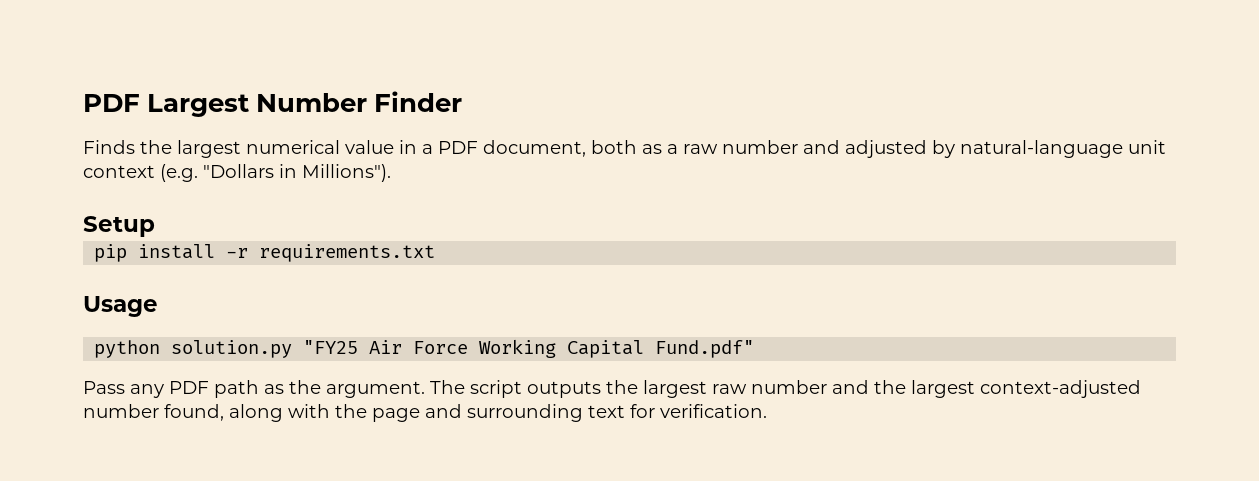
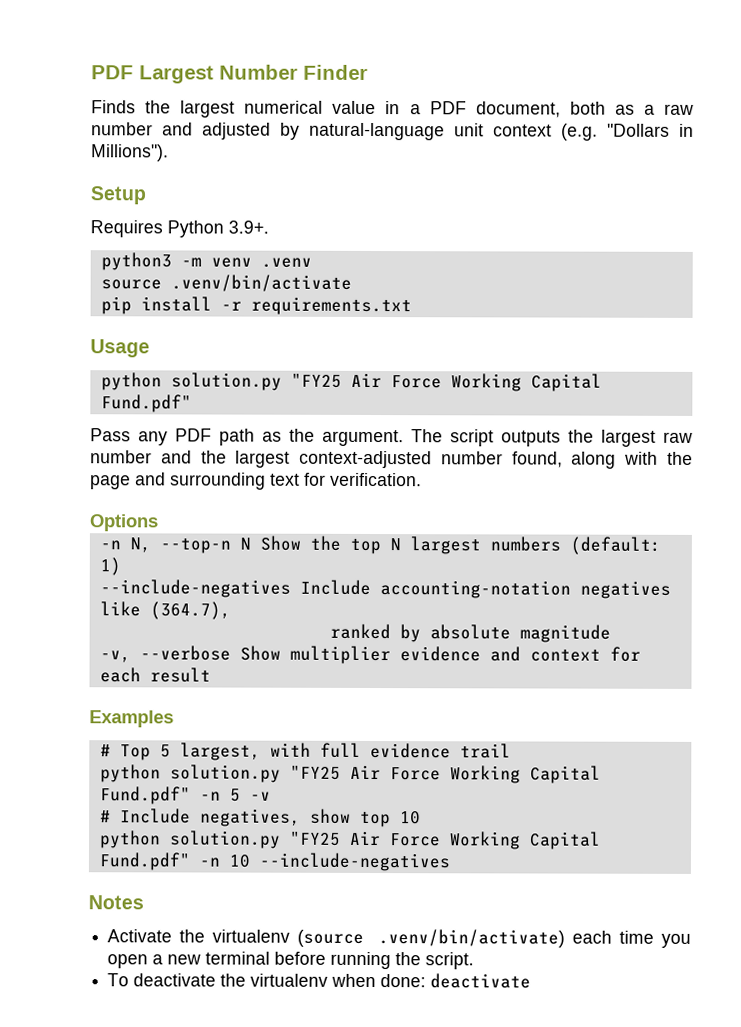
(155, 226) none -> [90,220,269,238] [100,252,312,271] [100,274,352,292] // Requires Python 3.9+. // python3 -m venv .venv // source .venv/bin/activate
(767, 411) none -> [89,514,158,532] [99,535,661,555] [99,557,121,576] [99,579,671,599] [99,601,231,620] [329,623,611,643] [99,645,641,665] [99,667,211,683] [89,710,174,728] [99,742,511,761] [99,764,601,784] [99,786,271,805] [99,808,421,828] [99,830,601,850] [98,852,450,872] [88,895,144,910] [107,929,691,948] [107,951,475,970] [107,973,532,989] // Options // -n N, --top-n N Show the top N largest numbers (default: 1) // --include-negatives Include accounting-notation negatives like (364.7), // ranked by absolute magnitude // -v, --verbose Show multiplier evidence and context for each result // Examples // # Top 5 largest, with full evidence trail // python solution.py "FY25 Air Force Working Capital Fund.pdf" -n 5 -v // # Include negatives, show top 10 // python solution.py "FY25 Air Force Working Capital Fund.pdf" -n 10 --include-negatives // Notes // Activate the virtualenv (source .venv/bin/activate) each time you open a new terminal before running the script. // To deactivate the virtualenv when done: deactivate

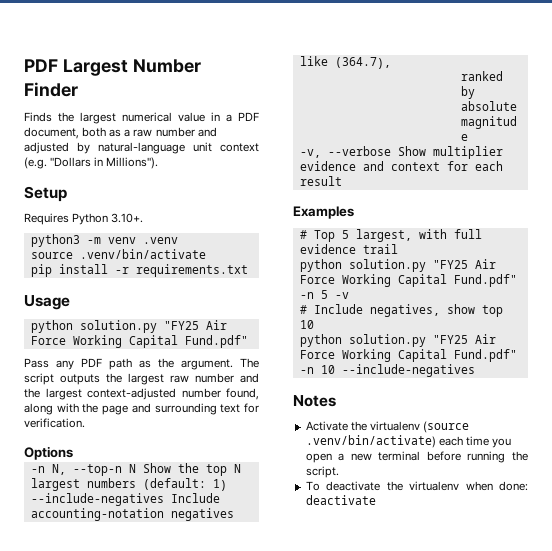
[228,220,269,234] 3.9+. -> [111,213,144,223] 3.10+.

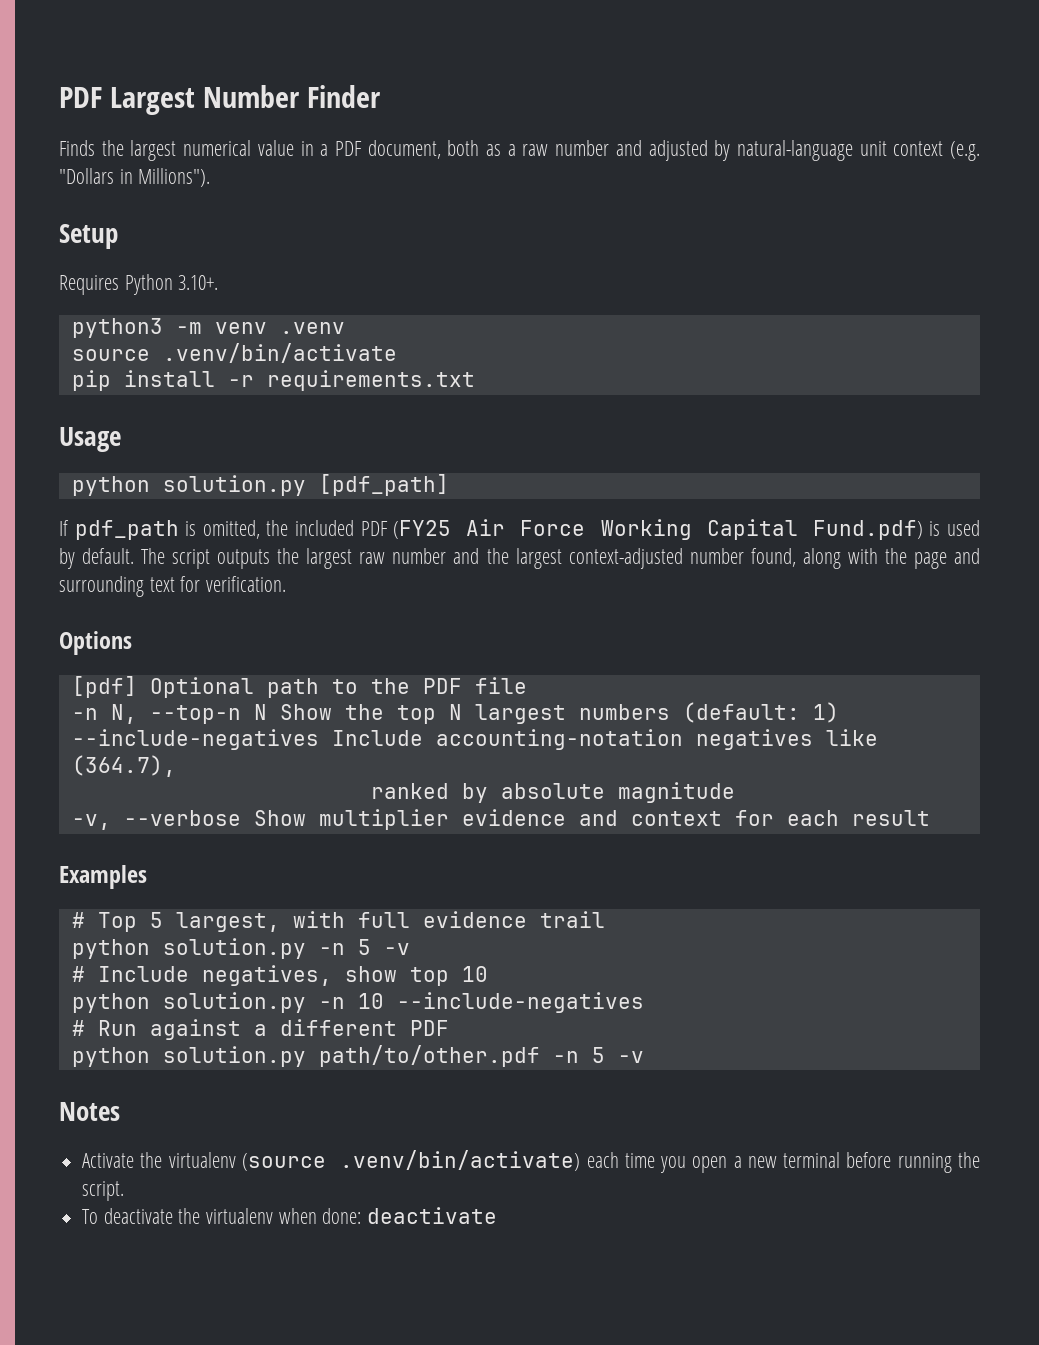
[163,320,227,330] [30,335,248,348] [24,358,233,370] "FY25 Air Force Working Capital Fund.pdf" // Pass any PDF path as the argument. -> [318,474,449,496] [59,519,980,540] [59,548,135,569] [pdf_path] // If pdf_path is omitted, the included PDF (FY25 Air Force Working Capital Fund.pdf) is used by default.
(73, 453) none -> [71,676,527,698] // [pdf] Optional path to the PDF file
[432,259,496,269] [299,274,517,287] "FY25 Air Force Working Capital Fund.pdf" -> (306, 948) none
[432,334,496,344] [299,349,517,362] [299,364,475,377] "FY25 Air Force Working Capital Fund.pdf" -n 10 --include-negatives -> [318,992,644,1013] [71,1019,449,1040] [71,1045,644,1067] -n 10 --include-negatives // # Run against a different PDF // python solution.py path/to/other.pdf -n 5 -v

